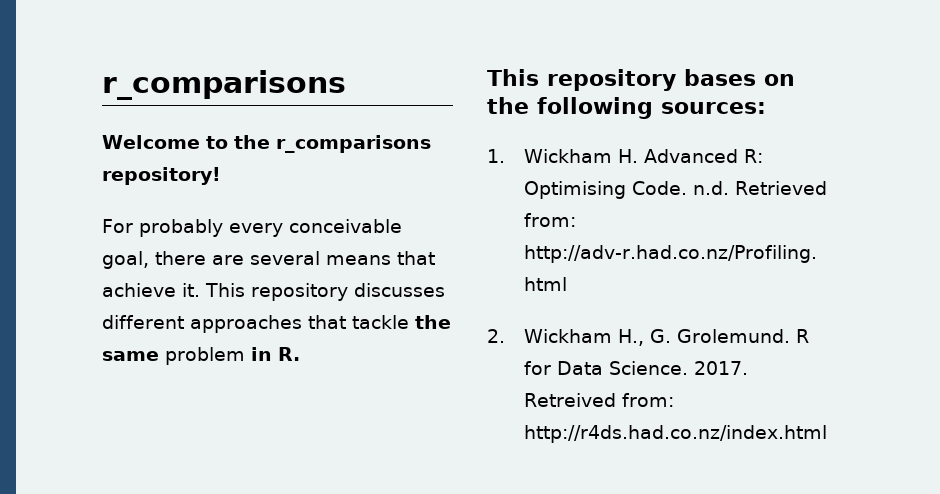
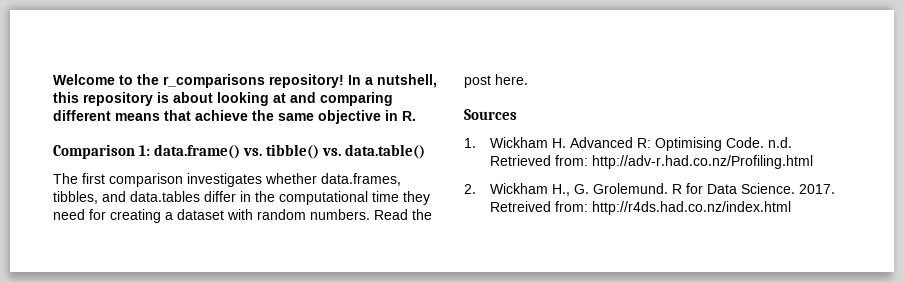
[102,70,346,100] r_comparisons // -> (53, 79) none
[102,219,402,237] [102,251,435,269] [102,283,445,301] [102,315,409,333] // For probably every conceivable goal, there are several means that achieve it. This repository discusses different approaches that tackle -> [348,74,437,88] [53,92,393,106] [53,110,248,121] In a nutshell, this repository is about looking at and comparing different means that achieve
[165,347,245,365] problem -> [318,110,381,124] objective
[487,69,795,91] [487,97,766,119] This repository bases on the following sources: -> [53,144,426,159] [53,173,401,187] [53,191,430,205] [53,209,432,223] [464,74,528,88] [464,109,517,120] Comparison 1: data.frame() vs. tibble() vs. data.table() // The first comparison investigates whether data.frames, tibbles, and data.tables differ in the computational time they need for creating a dataset with random numbers. Read the post here. // Sources

